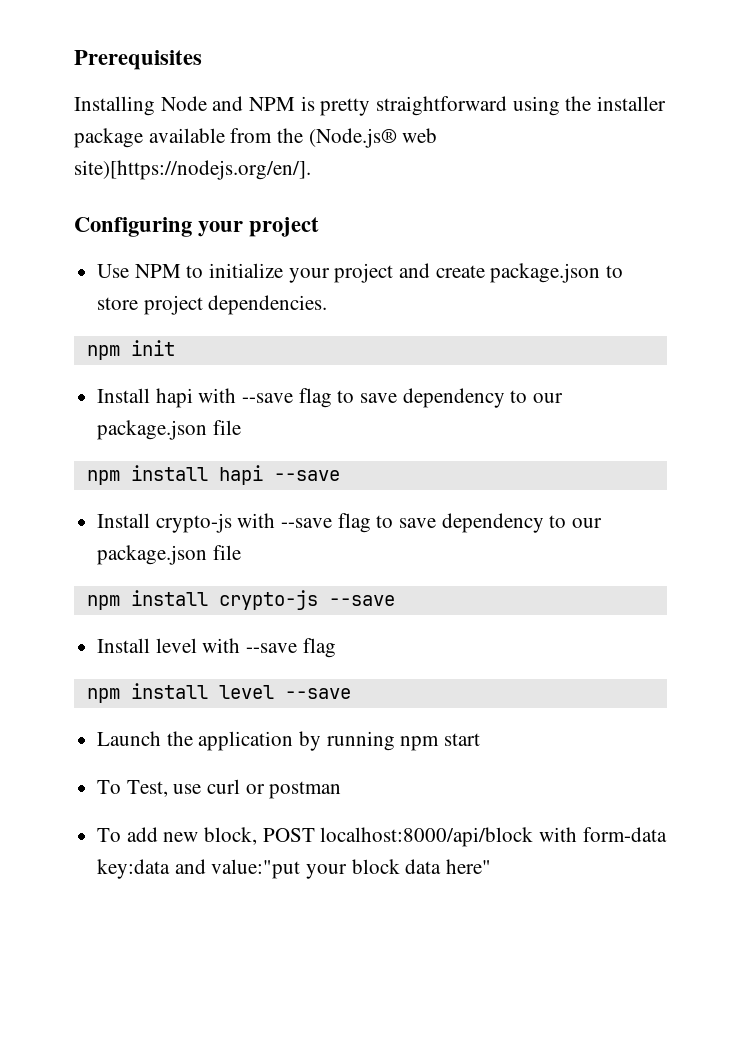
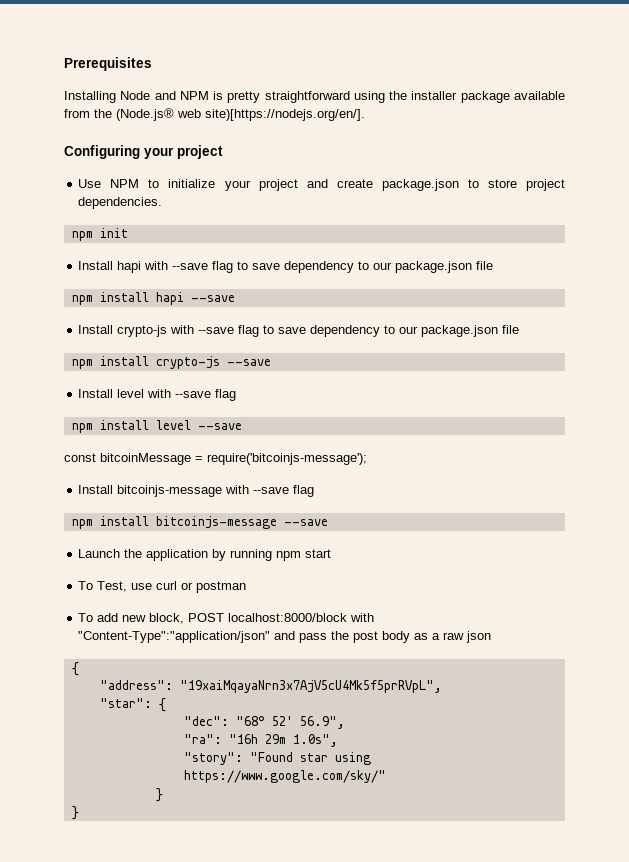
(351, 693) none -> [64,453,367,465] [78,485,315,497] [71,516,328,529] // const bitcoinMessage = require('bitcoinjs-message'); // Install bitcoinjs-message with --save flag // npm install bitcoinjs-message --save
[320,827,667,847] [97,859,492,879] localhost:8000/api/block with form-data key:data and value:"put your block data here" -> [228,613,375,622] [78,631,492,643] [71,662,79,676] [99,680,442,693] [99,698,166,712] [183,716,345,729] [183,734,338,747] [183,752,371,765] [183,770,386,783] [155,788,163,802] [71,806,79,820] localhost:8000/block with "Content-Type":"application/json" and pass the post body as a raw json // { // "address": "19xaiMqayaNrn3x7AjV5cU4Mk5f5prRVpL", // "star": { // "dec": "68° 52' 56.9", // "ra": "16h 29m 1.0s", // "story": "Found star using https://www.google.com/sky/" // } // }

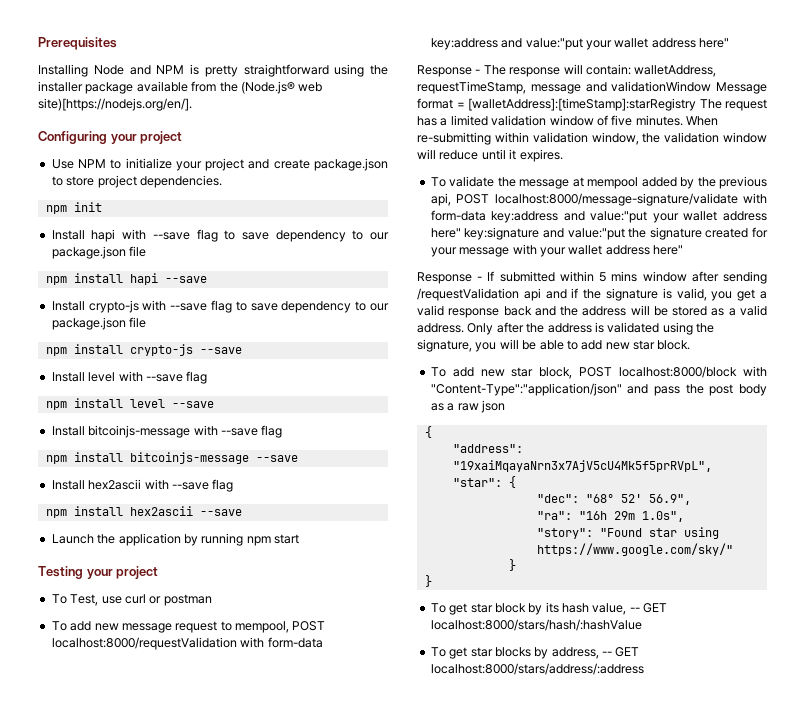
[64,453,367,465] // const bitcoinMessage = require('bitcoinjs-message'); -> (214, 404) none
(328, 522) none -> [51,479,234,492] [45,506,242,518] // Install hex2ascii with --save flag // npm install hex2ascii --save
(332, 553) none -> [38,566,159,579] // Testing your project
(147, 618) none -> [121,621,326,633] [51,637,323,650] [430,38,729,50] [417,64,717,77] [417,81,767,94] [417,98,767,111] [417,115,718,126] [417,132,767,145] [417,149,563,162] [430,176,767,189] [430,193,767,206] [430,210,767,223] [430,227,768,240] [430,244,683,257] [417,271,767,284] [417,288,767,301] [417,305,767,318] [417,322,714,335] [417,339,691,352] [430,367,534,377] message request to mempool, POST localhost:8000/requestValidation with form-data key:address and value:"put your wallet address here" // Response - The response will contain: walletAddress, requestTimeStamp, message and validationWindow Message format = [walletAddress]:[timeStamp]:starRegistry The request has a limited validation window of five minutes. When re-submitting within validation window, the validation window will reduce until it expires. // To validate the message at mempool added by the previous api, POST localhost:8000/message-signature/validate with form-data key:address and value:"put your wallet address here" key:signature and value:"put the signature created for your message with your wallet address here" // Response - If submitted within 5 mins window after sending /requestValidation api and if the signature is valid, you get a valid response back and the address will be stored as a valid address. Only after the address is validated using the signature, you will be able to add new star block. // To add new star
(79, 813) none -> [430,602,668,615] [430,619,642,631] [430,647,640,659] [430,663,644,675] // To get star block by its hash value, -- GET localhost:8000/stars/hash/:hashValue // To get star blocks by address, -- GET localhost:8000/stars/address/:address

